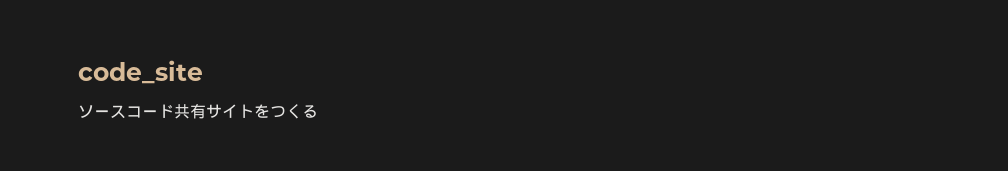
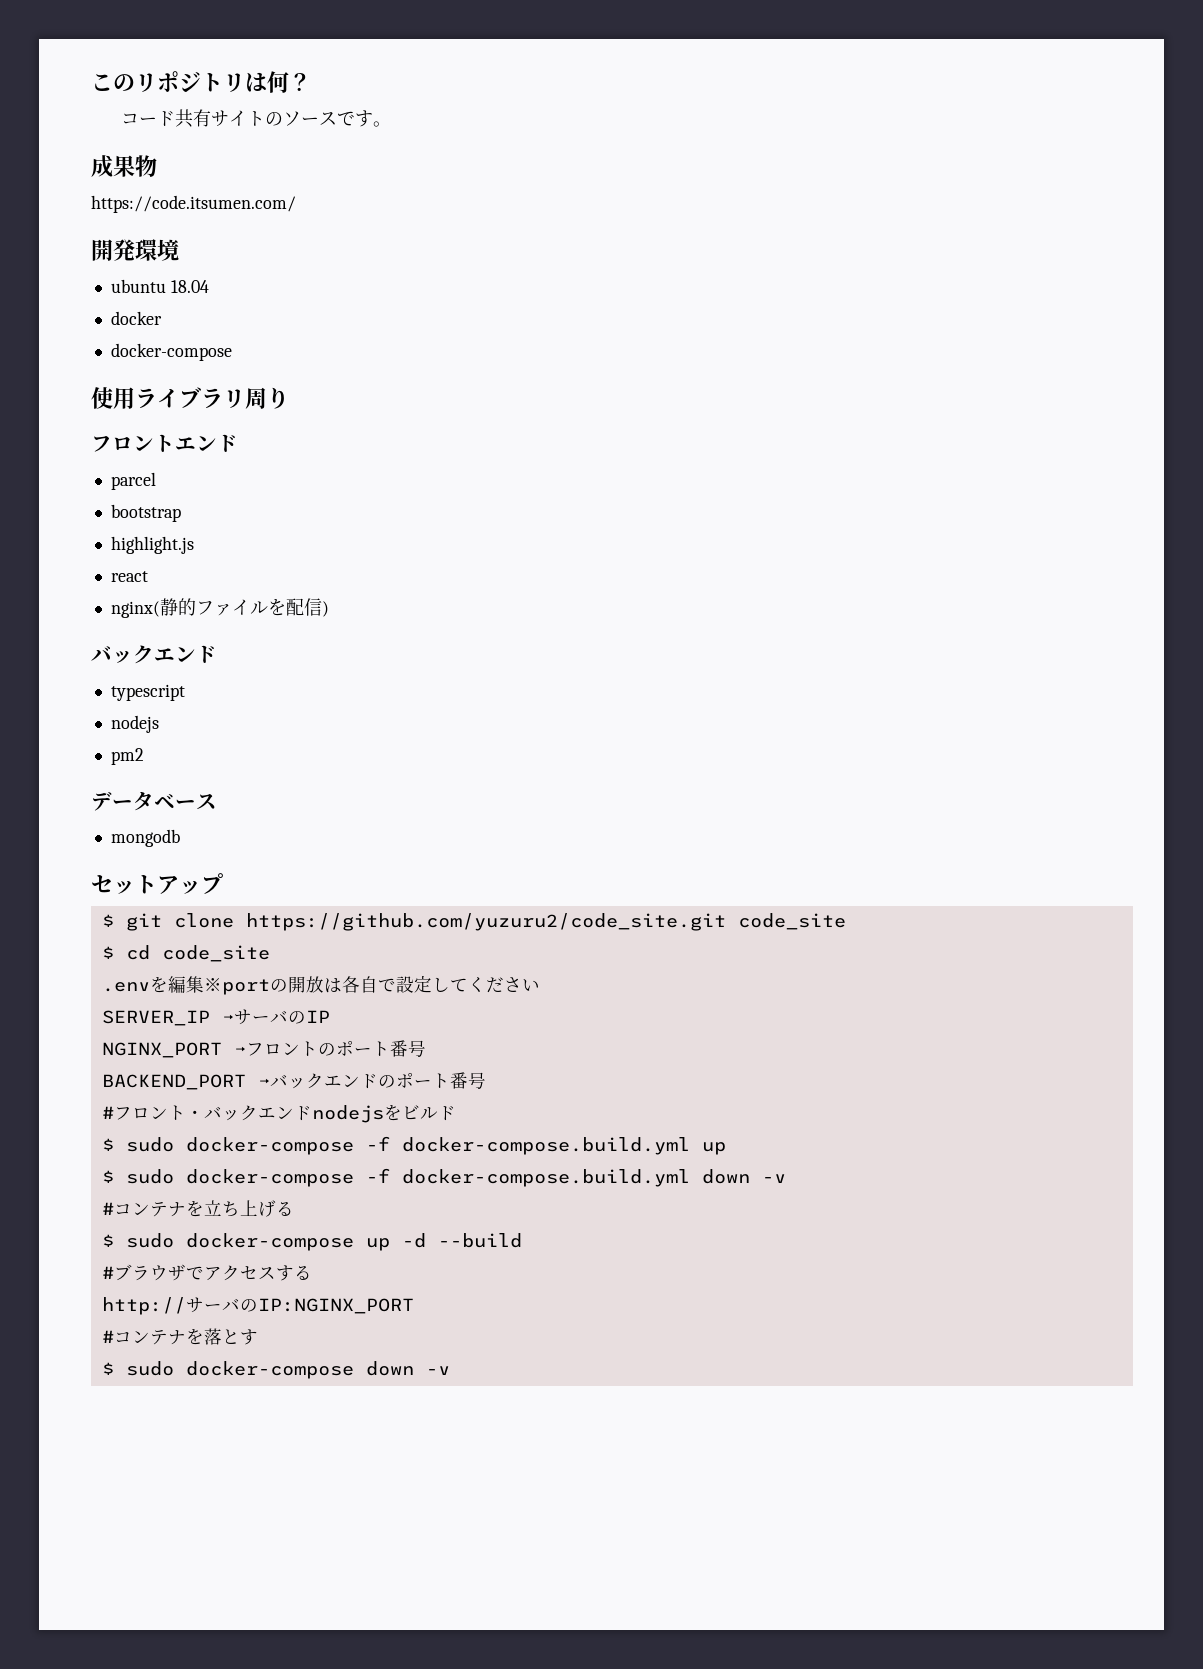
[78,60,203,84] [78,104,318,119] code_site // ソースコード共有サイトをつくる -> [91,71,311,93] [120,109,391,128] [91,155,157,178] [91,195,296,213] [91,239,179,261] [110,279,209,293] [110,311,162,325] [110,343,232,361] [91,387,289,409] [91,434,238,452] [110,472,156,490] [110,504,181,522] [110,536,194,554] [110,571,148,582] [110,598,329,618] [91,645,217,664] [110,684,185,701] [110,715,159,733] [110,748,144,765] [91,791,217,811] [110,829,180,847] [91,873,223,894] [101,913,846,931] [101,945,270,962] [101,975,540,995] [101,1009,330,1026] [101,1040,426,1058] [101,1072,486,1090] [101,1104,456,1123] [101,1136,726,1155] [101,1168,786,1187] [101,1200,294,1217] [101,1233,522,1251] [101,1264,312,1281] [101,1297,414,1315] [101,1328,258,1345] [101,1361,450,1379] このリポジトリは何？ // コード共有サイトのソースです。 // 成果物 // https://code.itsumen.com/ // 開発環境 // ubuntu 18.04 // docker // docker-compose // 使用ライブラリ周り // フロントエンド // parcel // bootstrap // highlight.js // react // nginx(静的ファイルを配信) // バックエンド // typescript // nodejs // pm2 // データベース // mongodb // セットアップ // $ git clone https://github.com/yuzuru2/code_site.git code_site // $ cd code_site // .envを編集※portの開放は各自で設定してください // SERVER_IP →サーバのIP // NGINX_PORT →フロントのポート番号 // BACKEND_PORT →バックエンドのポート番号 // #フロント・バックエンドnodejsをビルド // $ sudo docker-compose -f docker-compose.build.yml up // $ sudo docker-compose -f docker-compose.build.yml down -v // #コンテナを立ち上げる // $ sudo docker-compose up -d --build // #ブラウザでアクセスする // http://サーバのIP:NGINX_PORT // #コンテナを落とす // $ sudo docker-compose down -v

